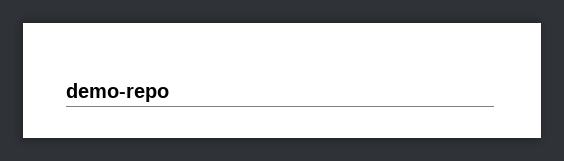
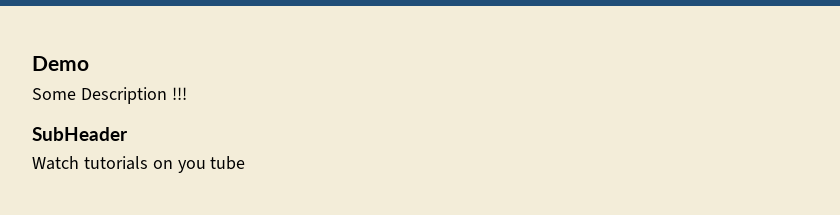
[66,83,169,102] demo-repo -> [32,56,89,71] [32,87,187,104] [32,127,128,141] [32,156,246,173] Demo // Some Description !!! // SubHeader // Watch tutorials on you tube

